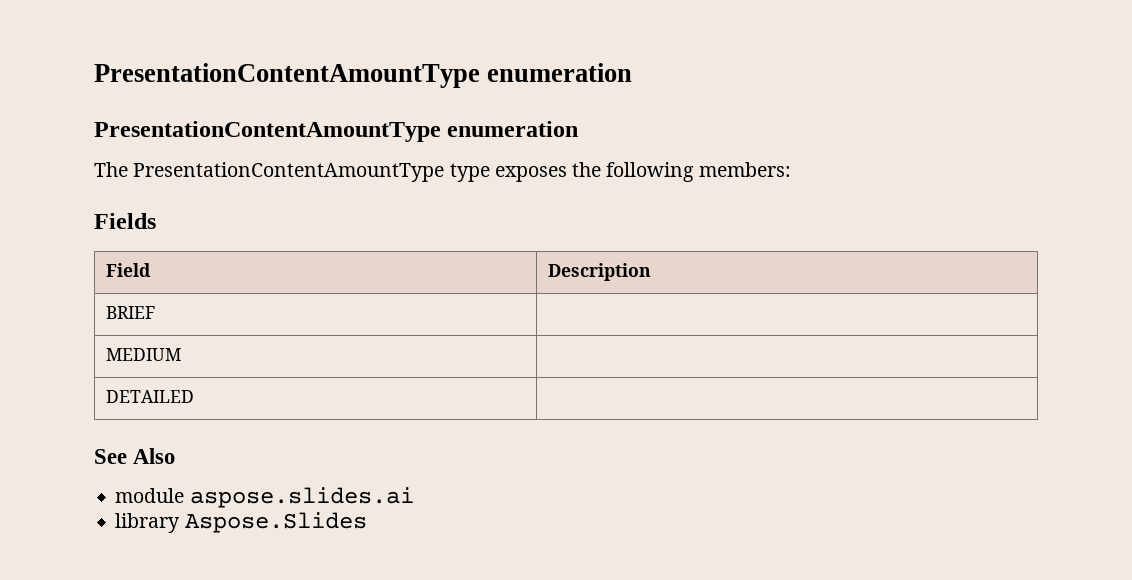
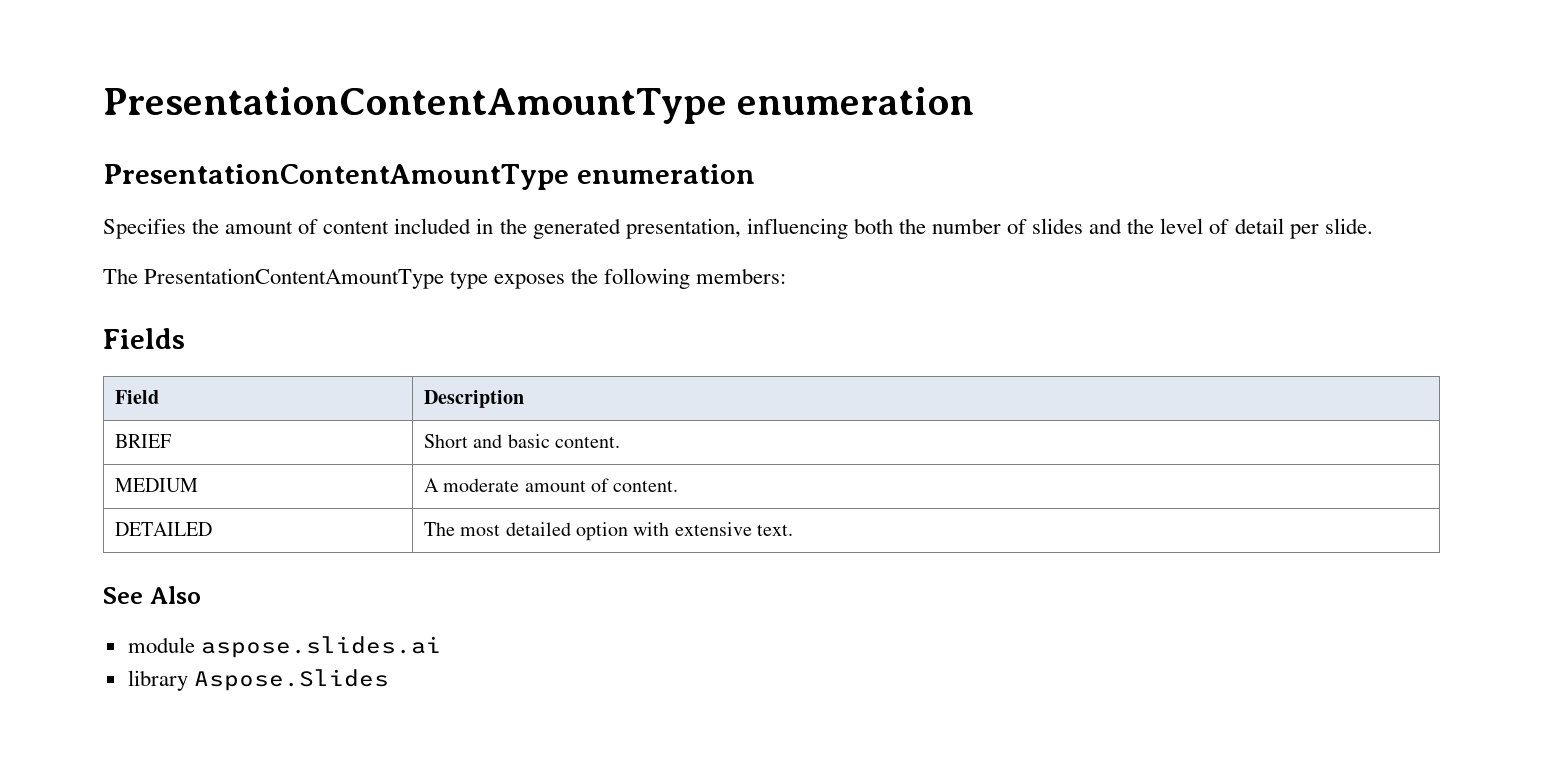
(579, 129) none -> [103,218,1373,239] // Specifies the amount of content included in the generated presentation, influencing both the number of slides and the level of detail per slide.
[106,348,182,361] [106,390,195,403] // MEDIUM | // DETAILED | -> [423,434,620,448] [114,478,198,492] [423,478,679,492] [114,522,212,536] [423,522,794,541] Short and basic content. // MEDIUM | A moderate amount of content. // DETAILED | The most detailed option with extensive text.

